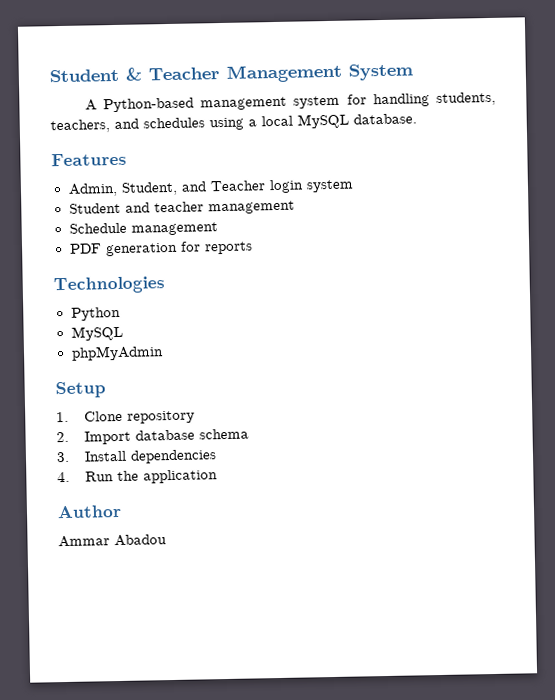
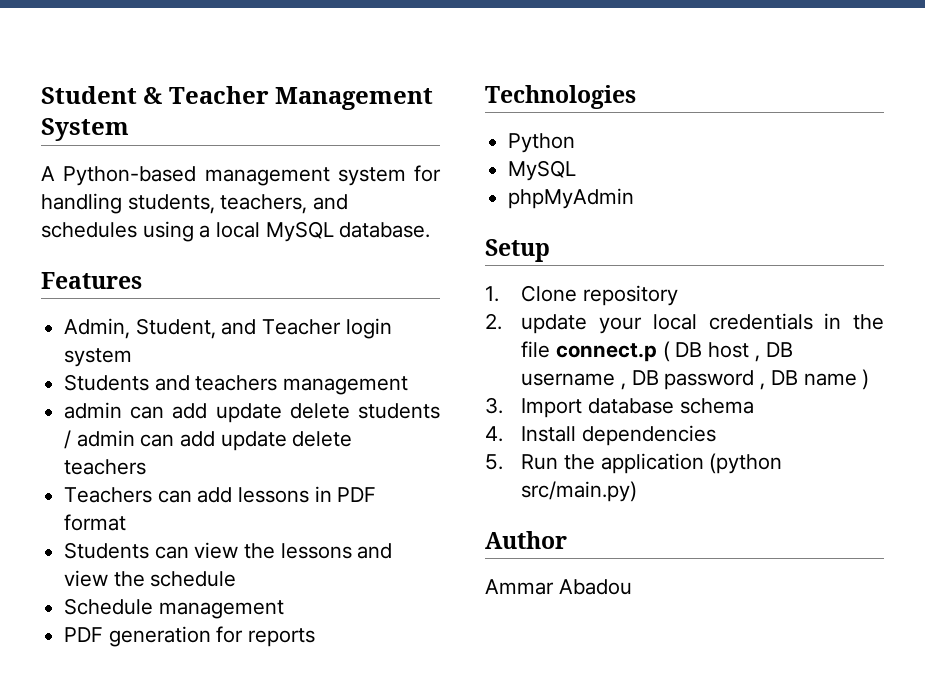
[68,200,295,215] Student and teacher management -> [64,374,409,395] [64,402,440,423] [64,430,353,451] [64,459,147,475] [64,486,377,503] [64,514,127,531] [64,542,393,559] [64,570,237,587] Students and teachers management // admin can add update delete students / admin can add update delete teachers // Teachers can add lessons in PDF format // Students can view the lessons and view the schedule
(69, 437) none -> [521,313,884,334] [521,341,793,362] [521,369,870,390] [485,397,503,414] update your local credentials in the file connect.p ( DB host , DB username , DB password , DB name ) // 3.
[56,451,70,463] 3. -> [485,426,503,442] 4.
[57,471,70,483] 4. -> [485,454,503,470] 5.
(219, 476) none -> [709,453,783,474] [521,481,638,502] (python src/main.py)

